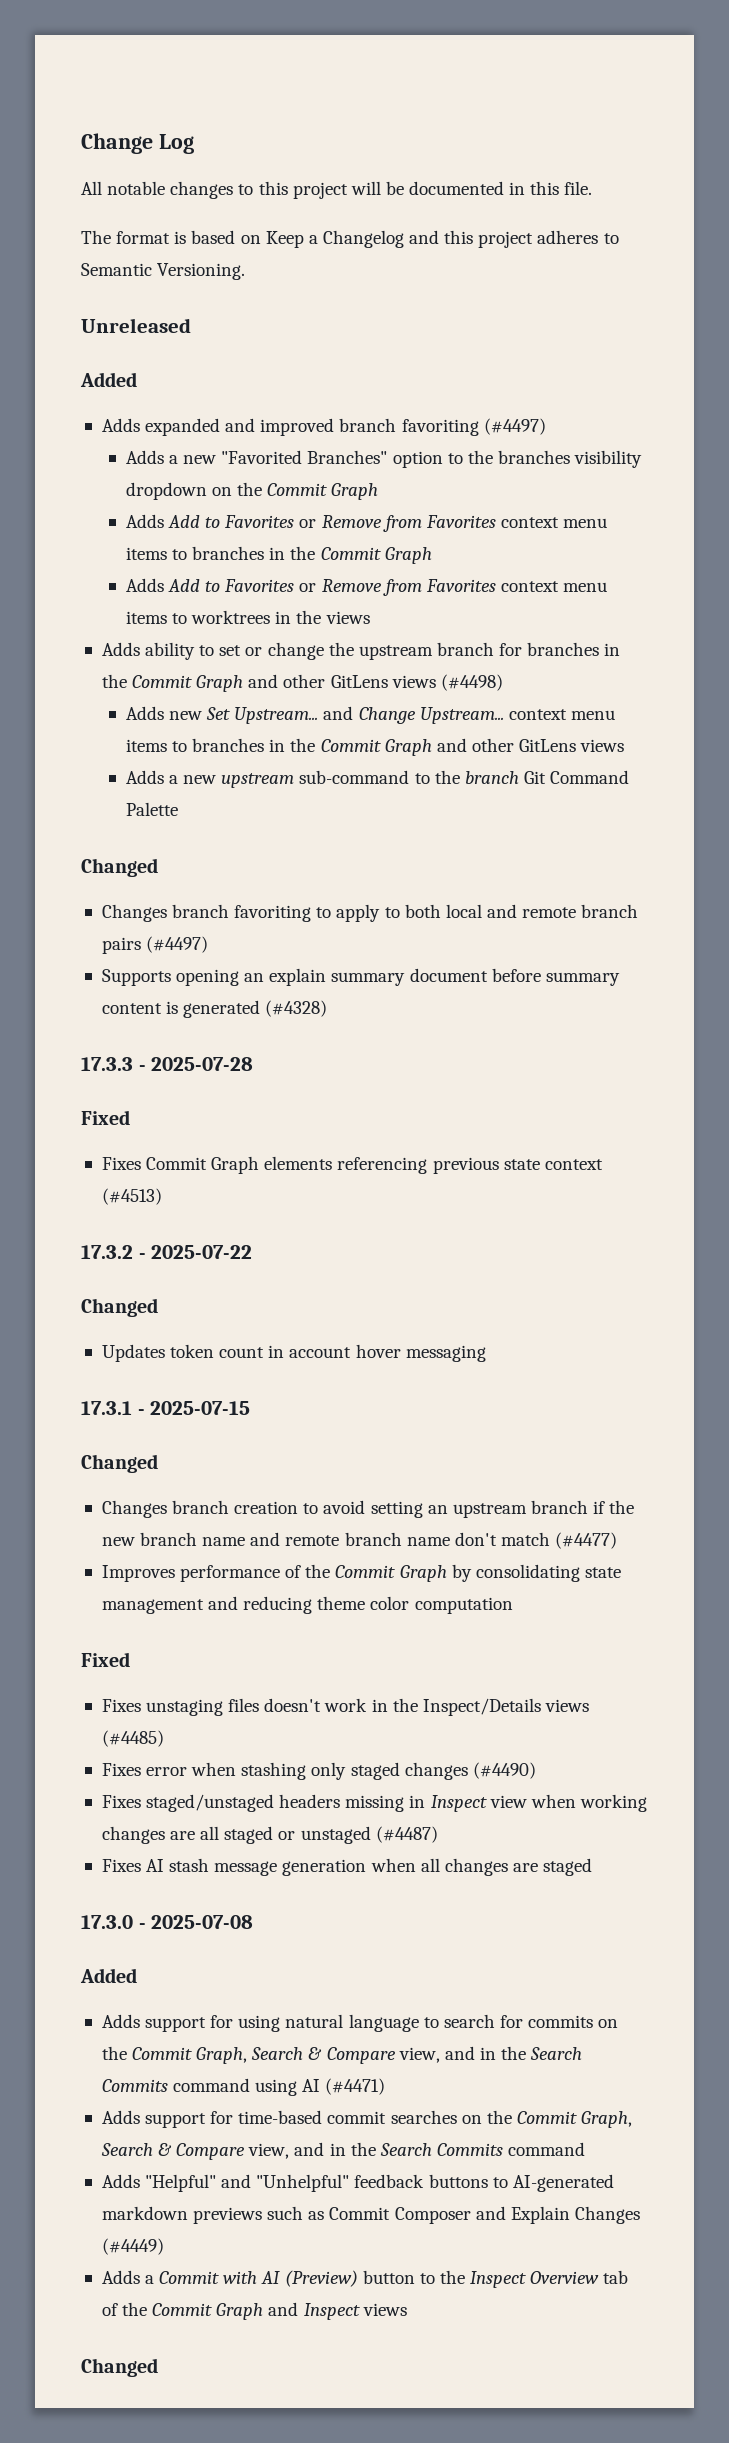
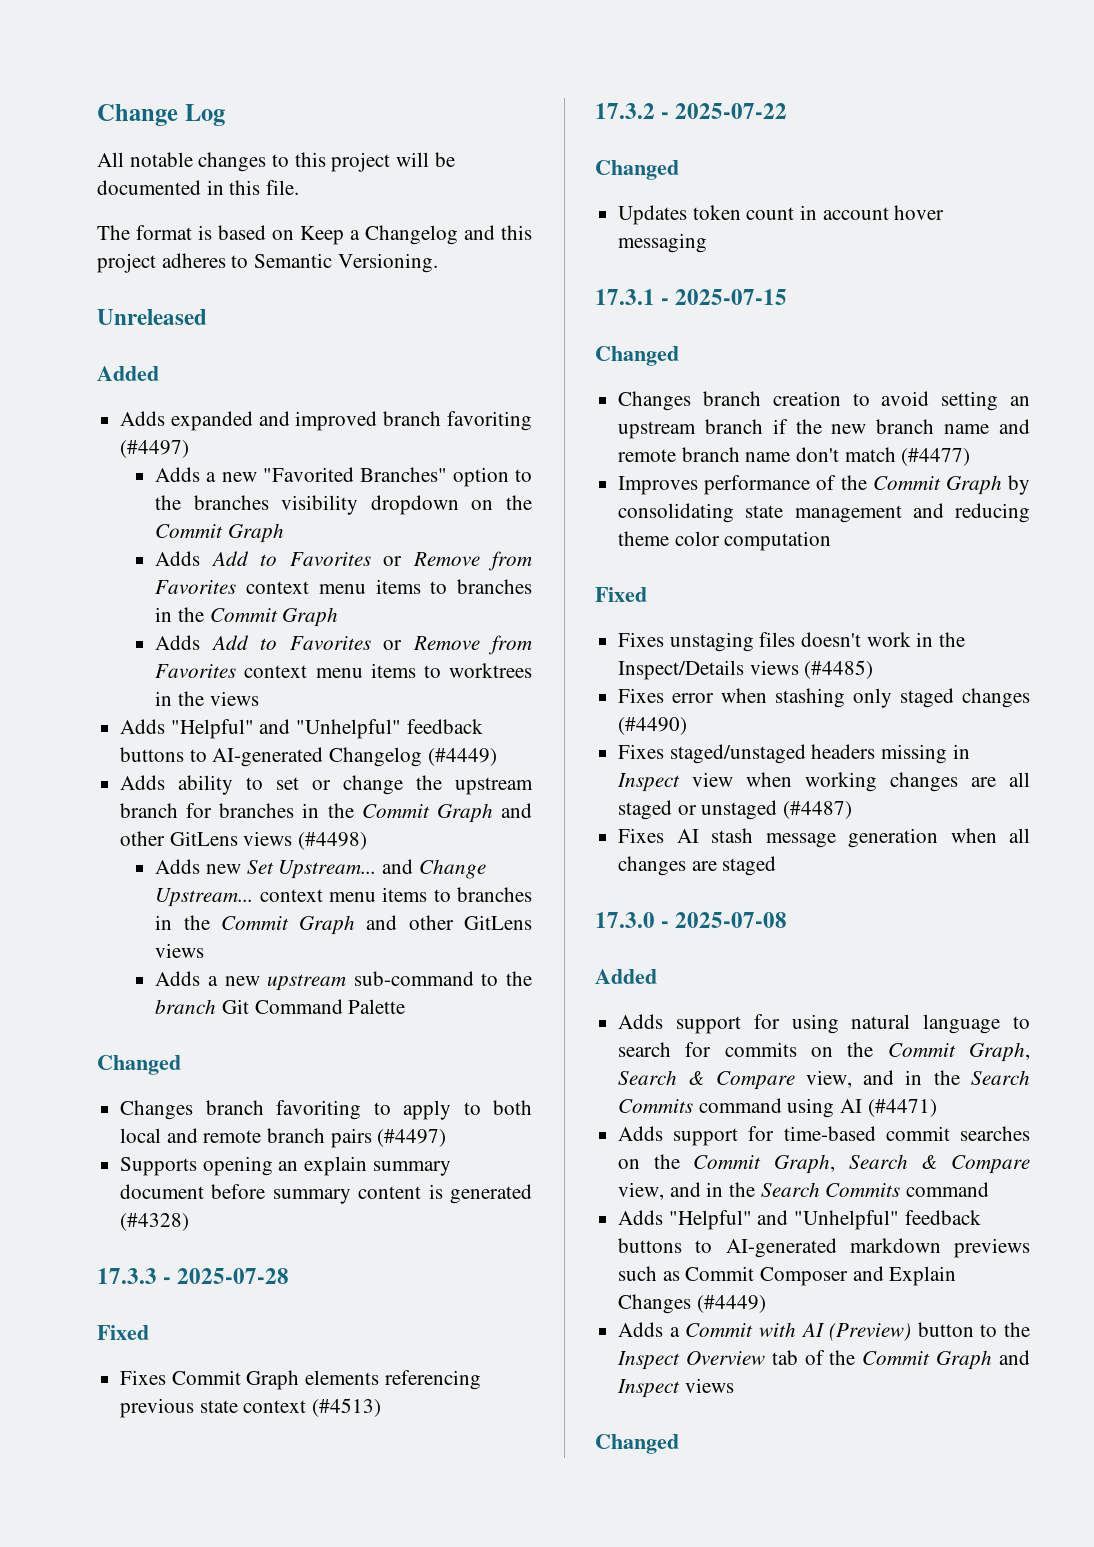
(370, 617) none -> [120,719,483,739] [120,747,497,767] // Adds "Helpful" and "Unhelpful" feedback buttons to AI-generated Changelog (#4449)

